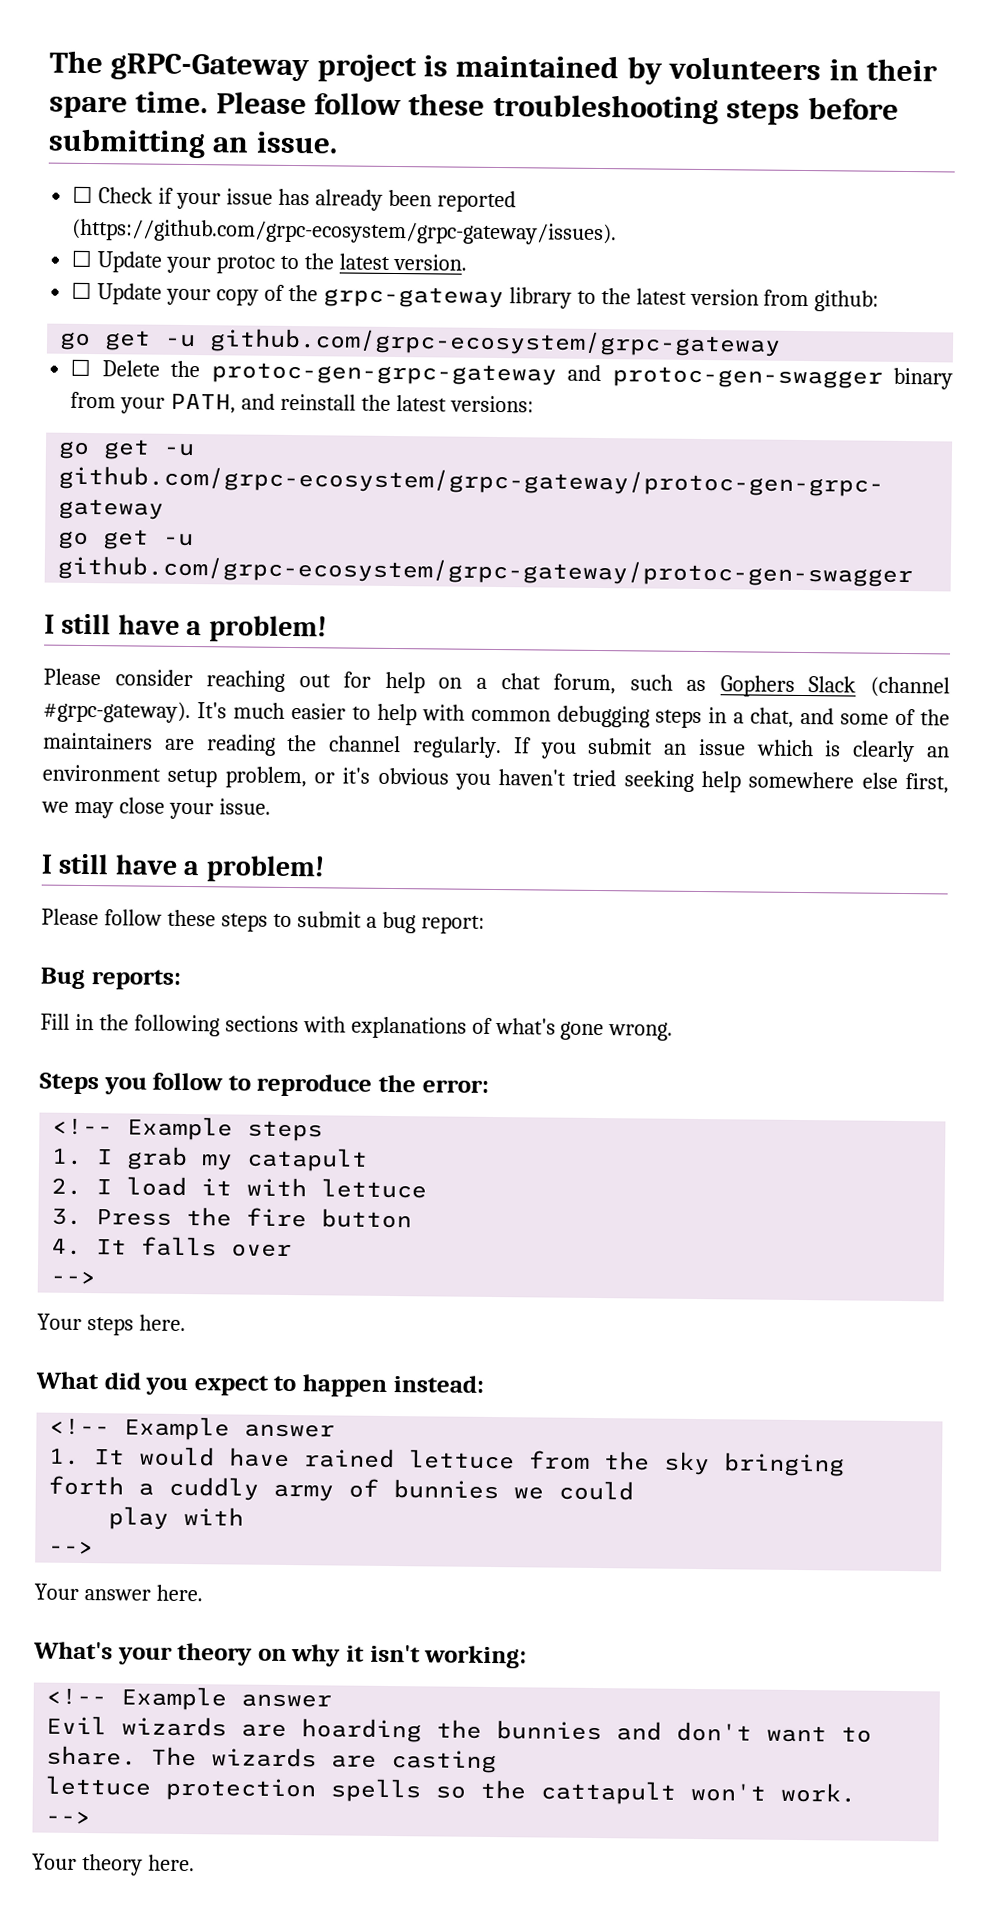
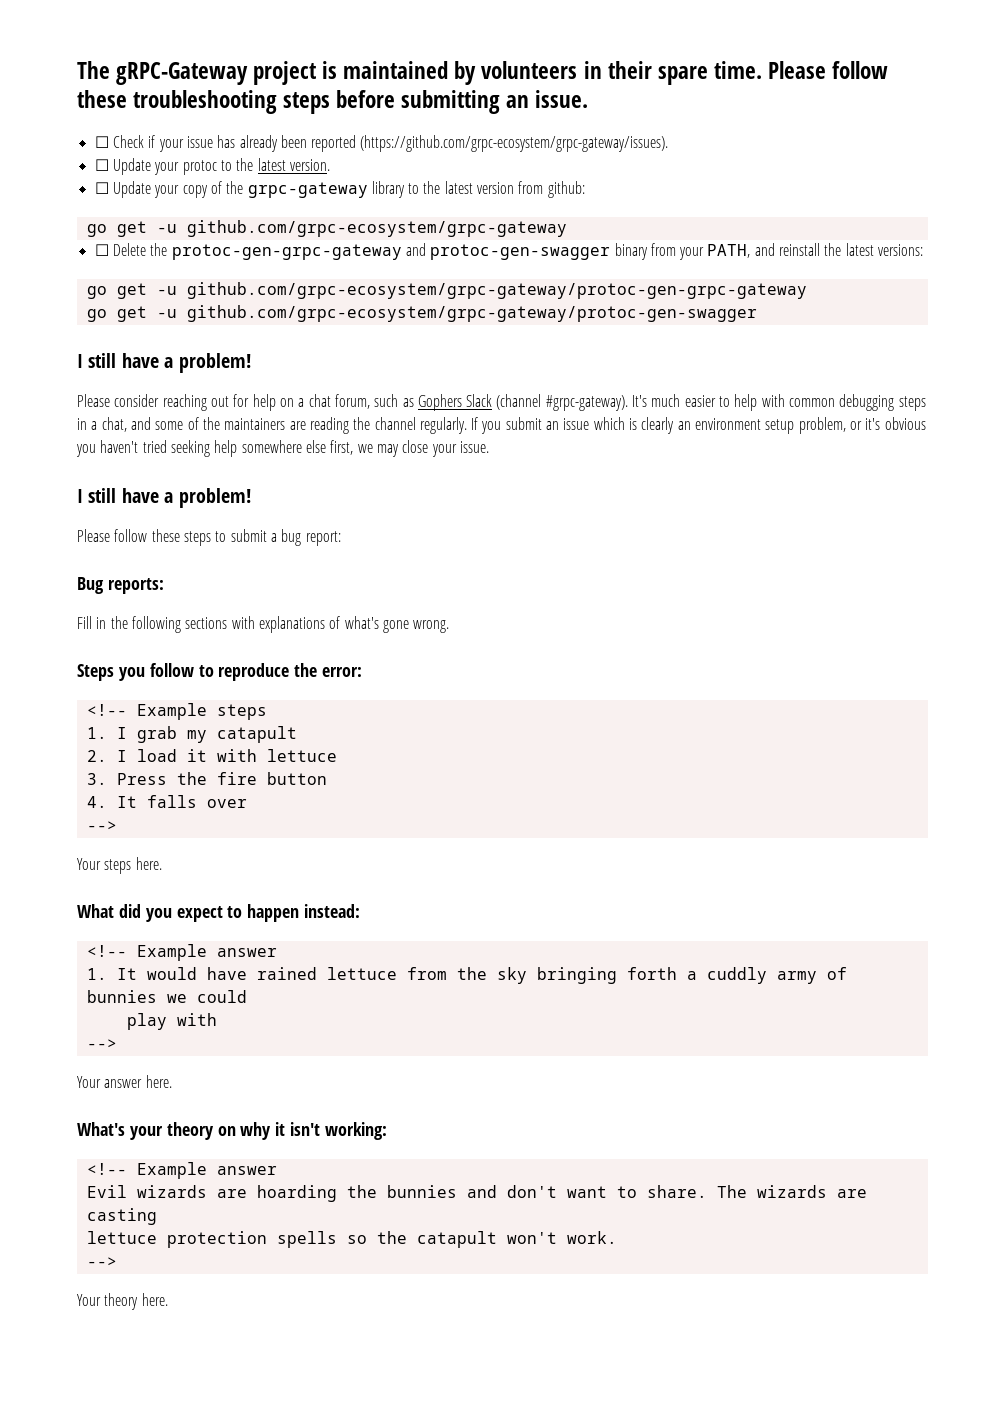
[540,1780,677,1805] cattapult -> [416,1231,497,1248] catapult

